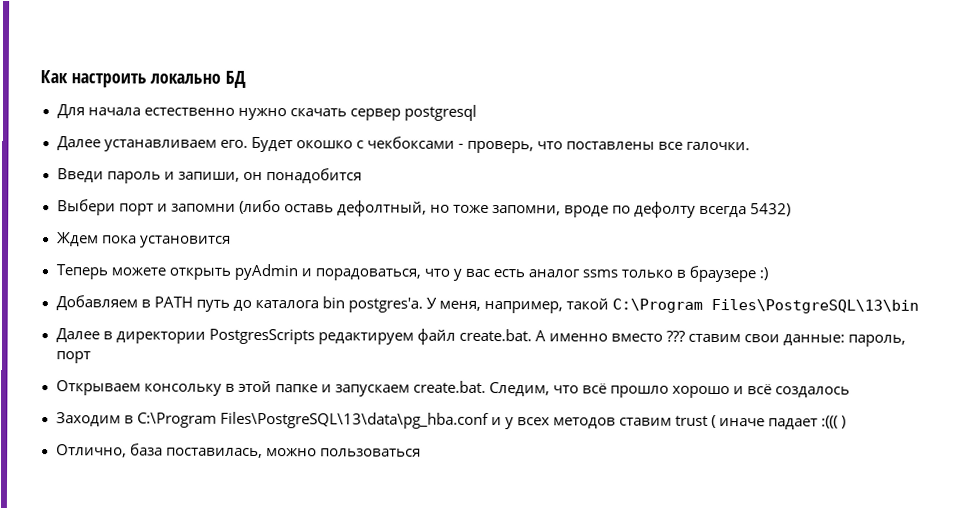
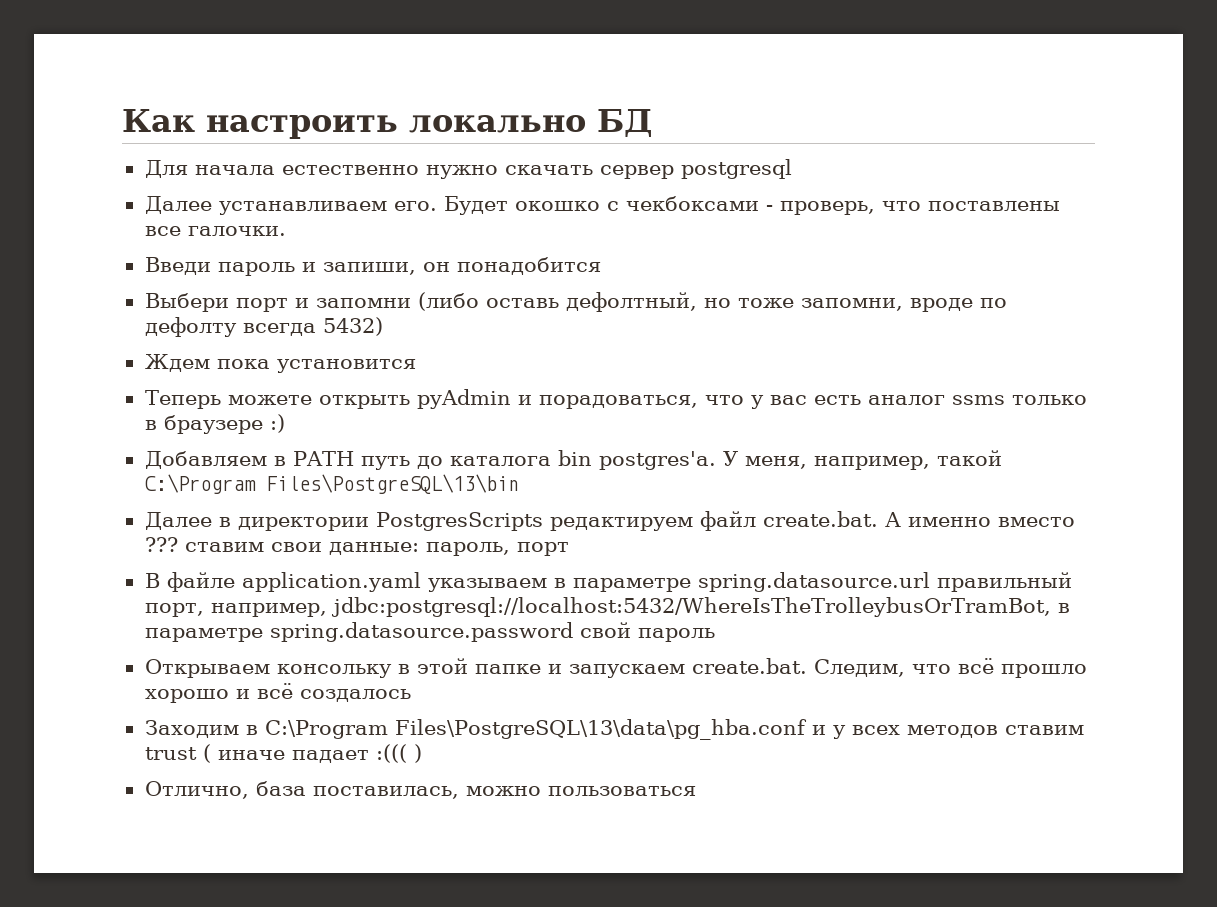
(91, 357) none -> [144,572,1072,592] [144,597,1070,617] [144,622,715,642] // В файле application.yaml указываем в параметре spring.datasource.url правильный порт, например, jdbc:postgresql://localhost:5432/WhereIsTheTrolleybusOrTramBot, в параметре spring.datasource.password свой пароль

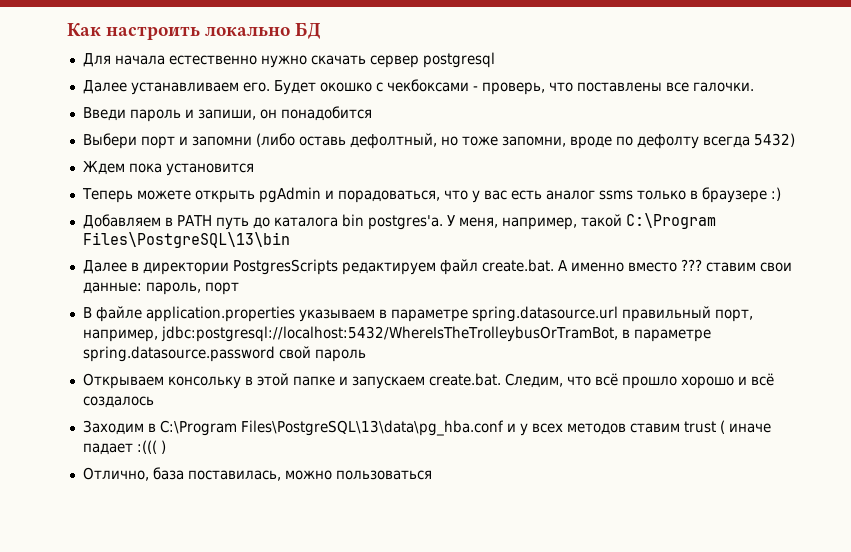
[416,389,511,409] pyAdmin -> [258,187,321,203] pgAdmin
[241,572,421,592] application.yaml -> [145,306,295,322] application.properties

